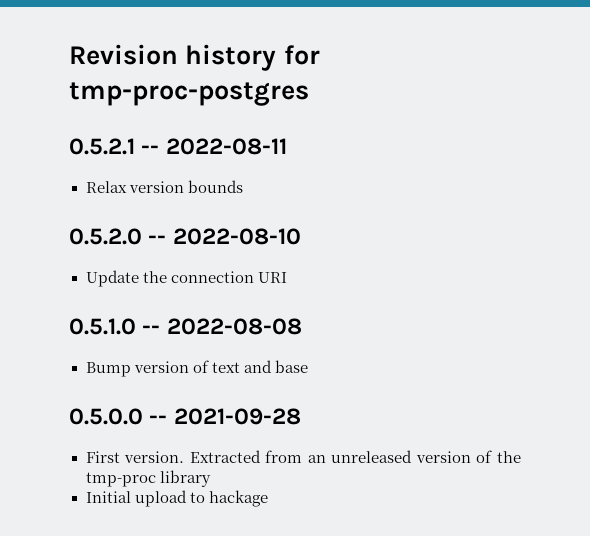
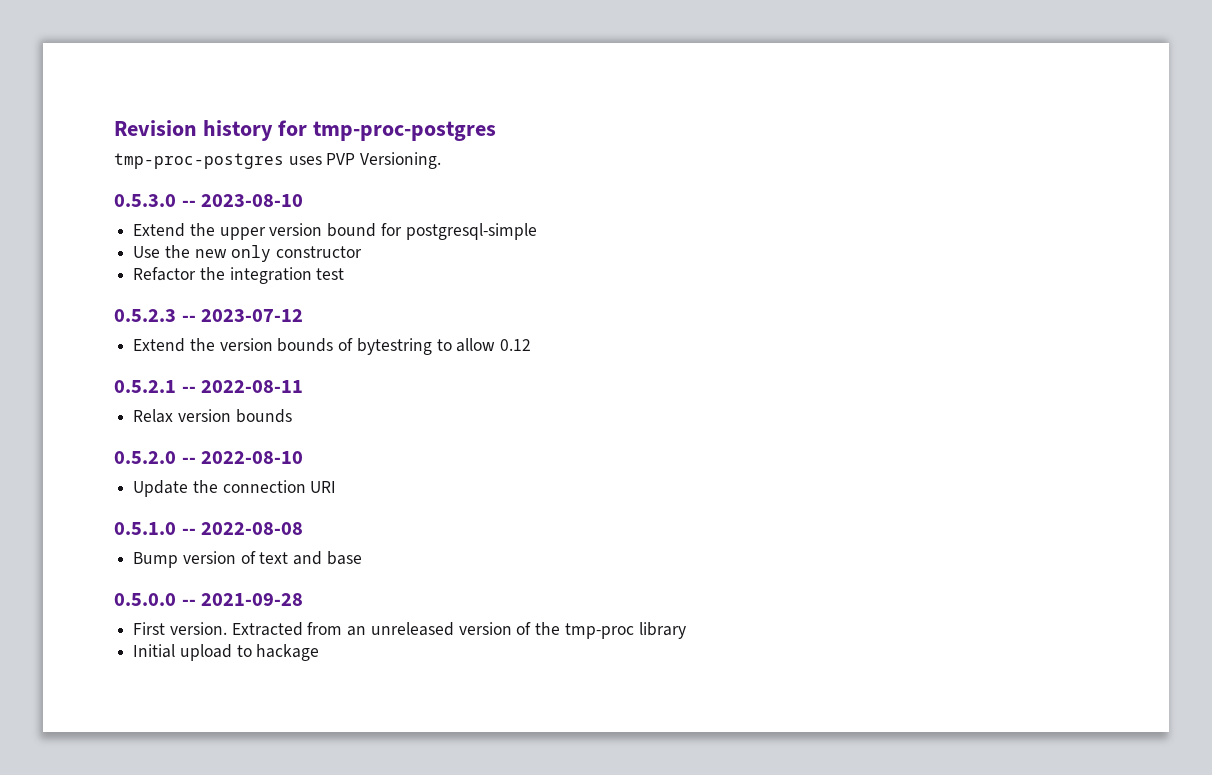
(309, 94) none -> [114,152,442,169] [114,194,304,207] [133,223,537,240] [133,245,363,262] [133,267,345,284] [114,309,304,322] [133,338,532,355] // tmp-proc-postgres uses PVP Versioning. // 0.5.3.0 -- 2023-08-10 // Extend the upper version bound for postgresql-simple // Use the new only constructor // Refactor the integration test // 0.5.2.3 -- 2023-07-12 // Extend the version bounds of bytestring to allow 0.12

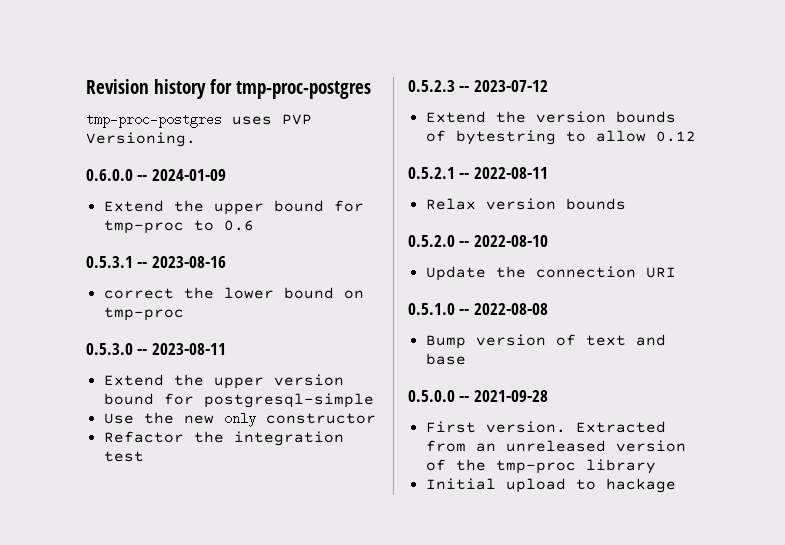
(442, 160) none -> [86,169,226,181] [103,200,364,215] [103,220,254,234] [86,256,226,268] [103,287,364,299] [103,307,184,321] // 0.6.0.0 -- 2024-01-09 // Extend the upper bound for tmp-proc to 0.6 // 0.5.3.1 -- 2023-08-16 // correct the lower bound on tmp-proc
[201,194,304,207] 2023-08-10 -> [151,343,226,355] 2023-08-11

